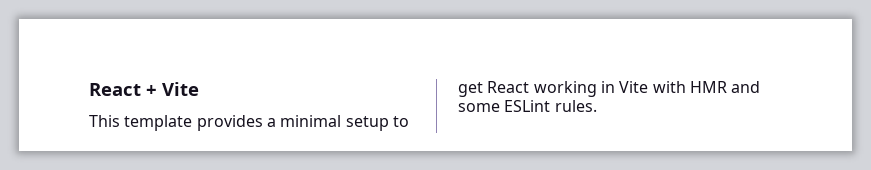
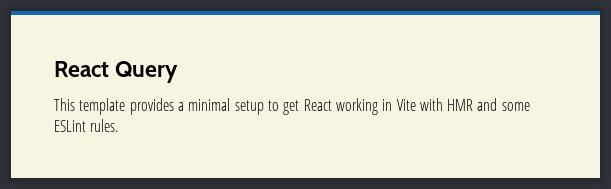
[89,82,199,96] React + Vite -> [54,61,179,83] React Query

